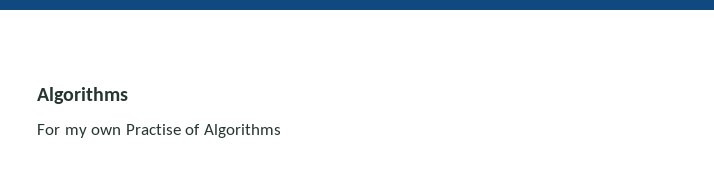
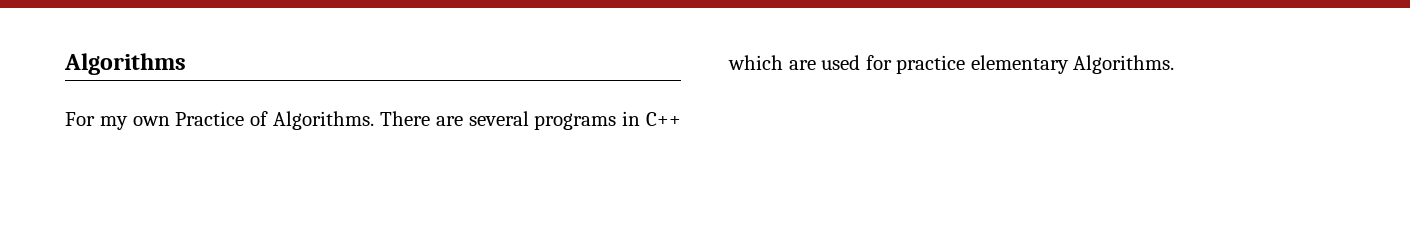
[125,124,281,138] Practise of Algorithms -> [175,111,681,130] [728,55,1175,74] Practice of Algorithms. There are several programs in C++ which are used for practice elementary Algorithms.

